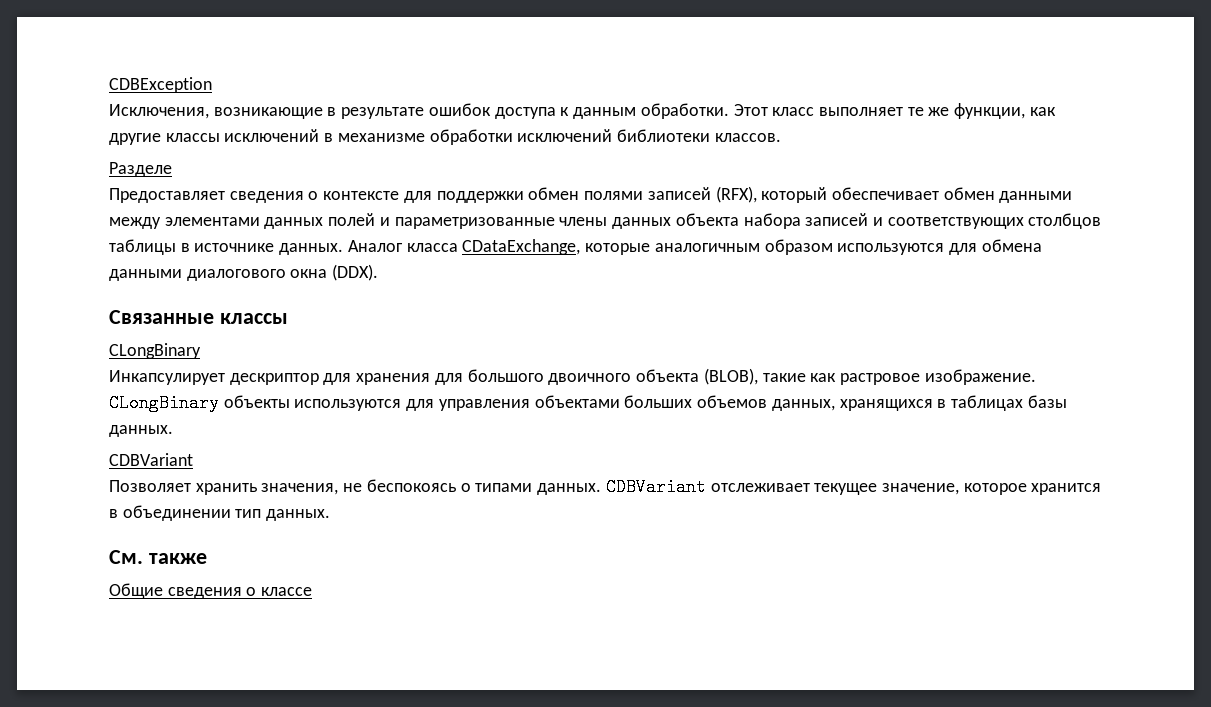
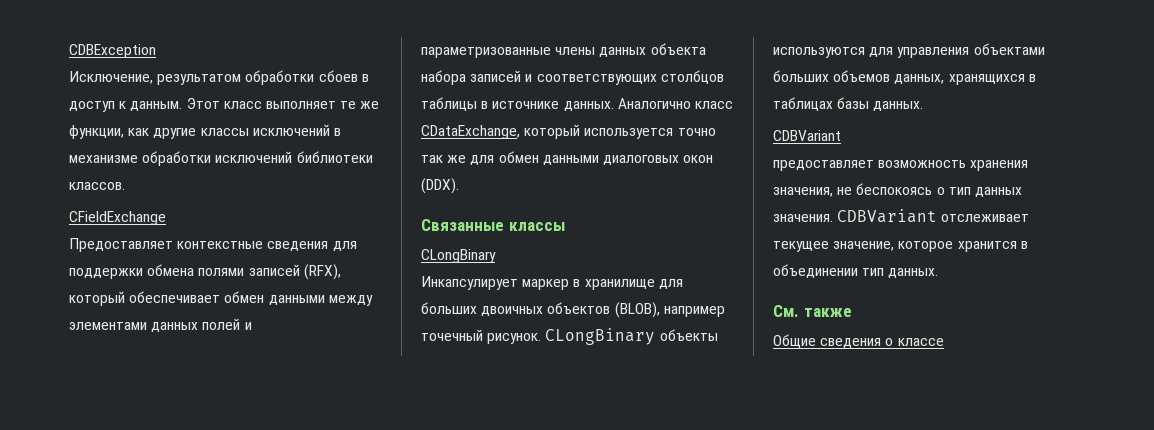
[109,103,729,119] Исключения, возникающие в результате ошибок доступа к данным обработки. -> [69,70,369,85] [69,101,183,112] Исключение, результатом обработки сбоев в доступ к данным.
[109,162,172,177] Разделе -> [69,211,166,225] CFieldExchange
[229,191,400,203] сведения о контексте -> [177,241,329,251] контекстные сведения
[528,187,580,200] обмен -> [147,264,195,276] обмена
[347,239,1042,255] [109,269,328,281] Аналог класса CDataExchange, которые аналогичным образом используются для обмена данными диалогового окна -> [617,98,733,109] [421,124,716,139] [421,151,714,165] Аналогично класс CDataExchange, который используется точно так же для обмен данными диалоговых окон
[229,368,1036,385] дескриптор для хранения для большого двоичного объекта (BLOB), такие как растровое изображение. -> [522,279,683,290] [421,302,725,318] [421,329,542,344] маркер в хранилище для больших двоичных объектов (BLOB), например точечный рисунок.
[109,480,257,495] Позволяет хранить -> [773,160,1029,171] предоставляет возможность хранения
[475,483,602,495] типами данных. -> [948,187,1022,197] [773,214,833,222] тип данных значения.

